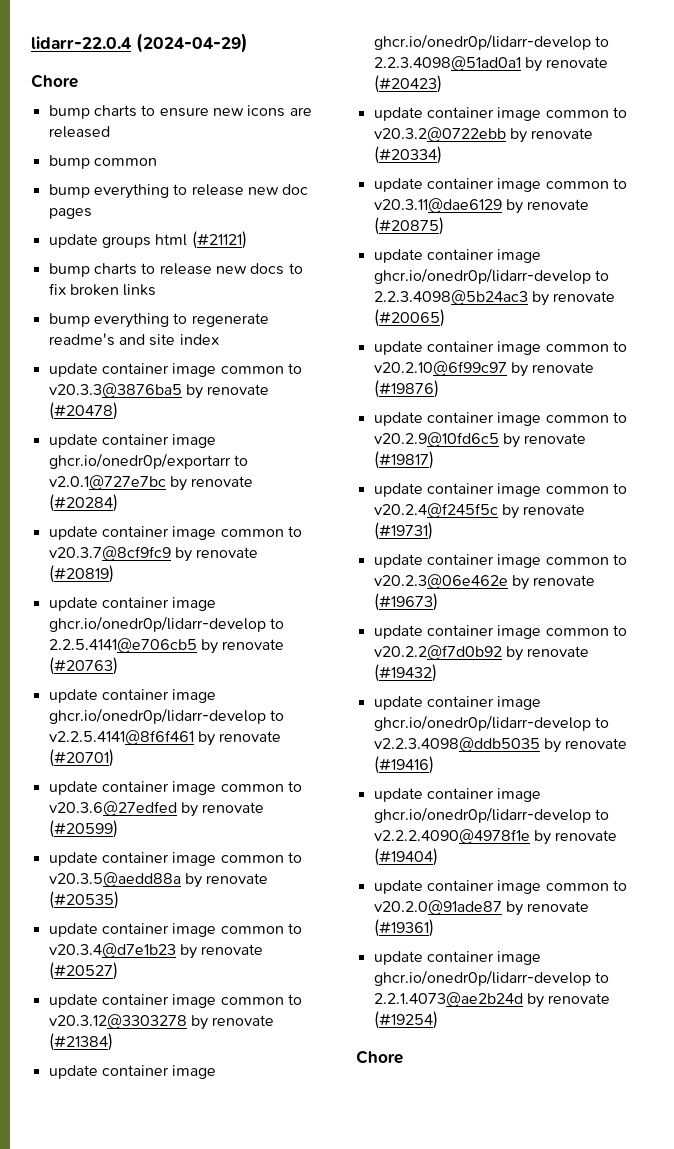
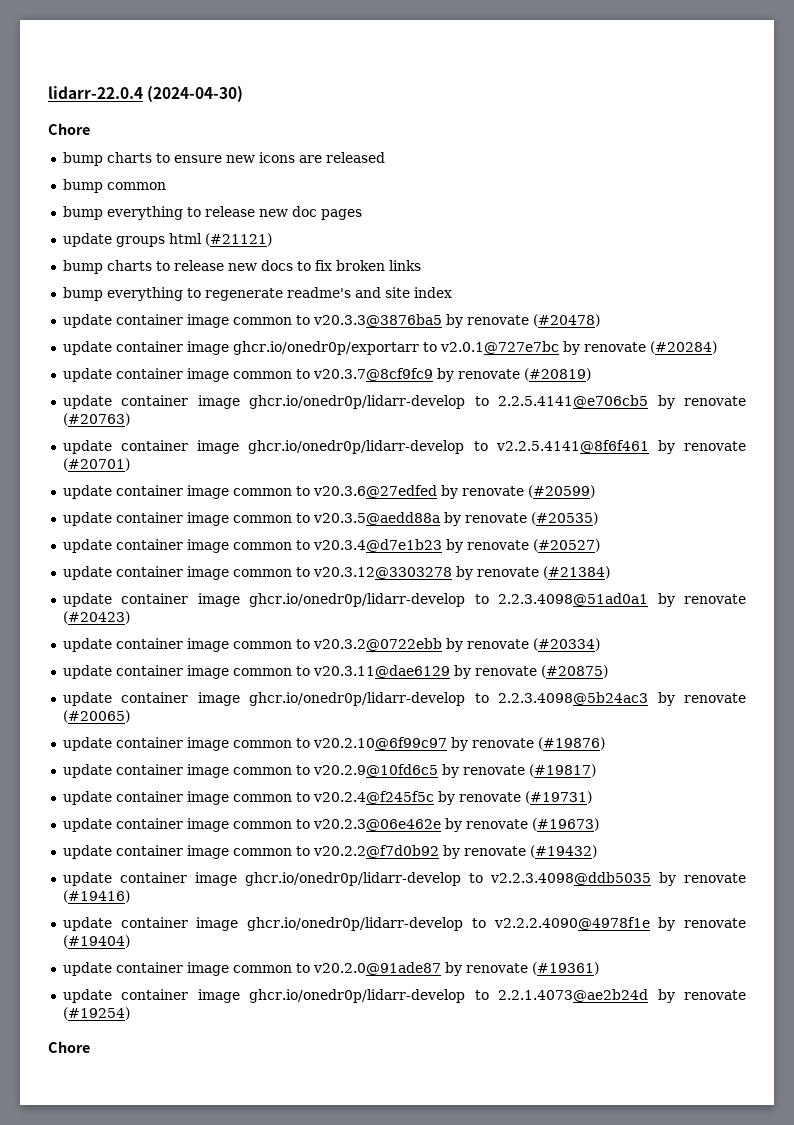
[136,33,248,53] (2024-04-29) -> [147,86,244,103] (2024-04-30)

